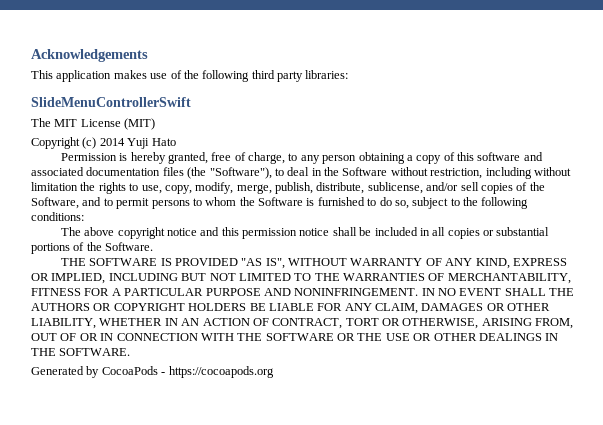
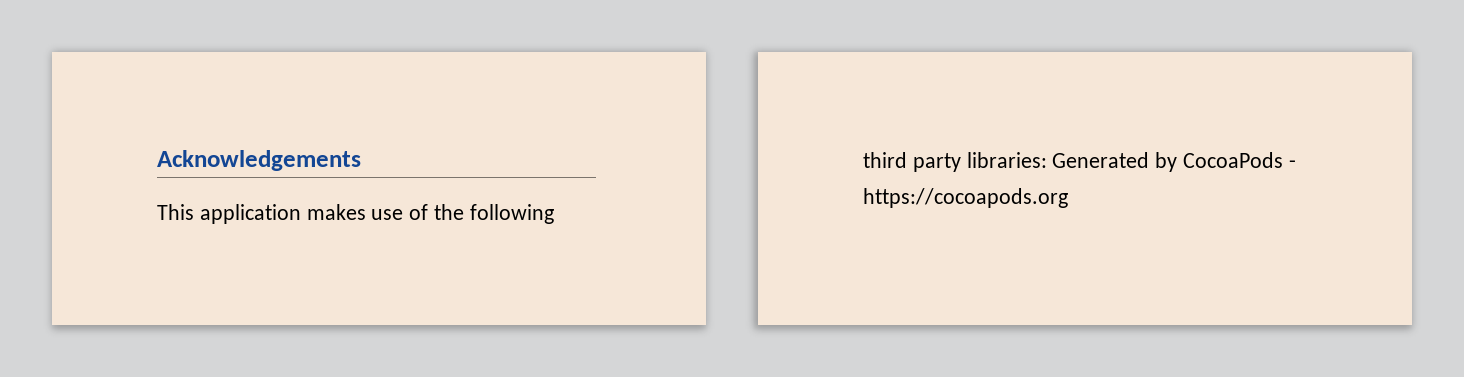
[31,97,191,107] [31,118,156,130] [31,137,176,149] [60,152,543,164] [31,167,571,179] [31,182,545,194] [31,197,529,209] [31,212,84,221] [60,227,550,239] [31,242,154,254] [60,258,567,269] [31,273,571,284] [31,288,575,296] [31,303,551,314] [31,318,574,329] [31,333,559,341] [31,348,131,356] // SlideMenuControllerSwift // The MIT License (MIT) // Copyright (c) 2014 Yuji Hato // Permission is hereby granted, free of charge, to any person obtaining a copy of this software and associated documentation files (the "Software"), to deal in the Software without restriction, including without limitation the rights to use, copy, modify, merge, publish, distribute, sublicense, and/or sell copies of the Software, and to permit persons to whom the Software is furnished to do so, subject to the following conditions: // The above copyright notice and this permission notice shall be included in all copies or substantial portions of the Software. // THE SOFTWARE IS PROVIDED "AS IS", WITHOUT WARRANTY OF ANY KIND, EXPRESS OR IMPLIED, INCLUDING BUT NOT LIMITED TO THE WARRANTIES OF MERCHANTABILITY, FITNESS FOR A PARTICULAR PURPOSE AND NONINFRINGEMENT. IN NO EVENT SHALL THE AUTHORS OR COPYRIGHT HOLDERS BE LIABLE FOR ANY CLAIM, DAMAGES OR OTHER LIABILITY, WHETHER IN AN ACTION OF CONTRACT, TORT OR OTHERWISE, ARISING FROM, OUT OF OR IN CONNECTION WITH THE SOFTWARE OR THE USE OR OTHER DEALINGS IN THE SOFTWARE. // -> (1047, 160) none

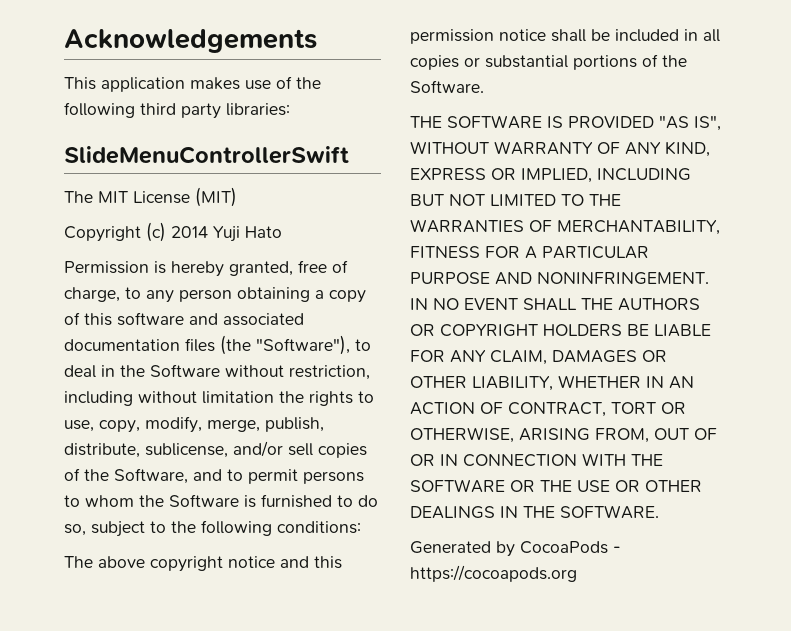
(1047, 160) none -> [64,146,349,164] [64,187,237,207] [64,222,282,242] [64,260,348,277] [64,287,366,303] [64,312,304,326] [64,335,371,355] [64,364,370,380] [64,391,374,406] [64,416,324,433] [64,441,367,458] [64,468,364,484] [64,494,378,508] [64,520,361,537] [64,556,342,572] [410,29,720,44] [410,54,687,70] [410,80,484,93] [410,115,721,131] [410,141,710,157] [410,168,691,183] [410,194,621,206] [410,219,720,235] [410,246,649,259] [410,272,709,285] [410,298,700,311] [410,324,711,337] [410,350,667,365] [410,375,694,391] [410,402,686,417] [410,427,717,443] [410,453,663,467] [410,479,702,493] [410,505,659,519] // SlideMenuControllerSwift // The MIT License (MIT) // Copyright (c) 2014 Yuji Hato // Permission is hereby granted, free of charge, to any person obtaining a copy of this software and associated documentation files (the "Software"), to deal in the Software without restriction, including without limitation the rights to use, copy, modify, merge, publish, distribute, sublicense, and/or sell copies of the Software, and to permit persons to whom the Software is furnished to do so, subject to the following conditions: // The above copyright notice and this permission notice shall be included in all copies or substantial portions of the Software. // THE SOFTWARE IS PROVIDED "AS IS", WITHOUT WARRANTY OF ANY KIND, EXPRESS OR IMPLIED, INCLUDING BUT NOT LIMITED TO THE WARRANTIES OF MERCHANTABILITY, FITNESS FOR A PARTICULAR PURPOSE AND NONINFRINGEMENT. IN NO EVENT SHALL THE AUTHORS OR COPYRIGHT HOLDERS BE LIABLE FOR ANY CLAIM, DAMAGES OR OTHER LIABILITY, WHETHER IN AN ACTION OF CONTRACT, TORT OR OTHERWISE, ARISING FROM, OUT OF OR IN CONNECTION WITH THE SOFTWARE OR THE USE OR OTHER DEALINGS IN THE SOFTWARE. //

